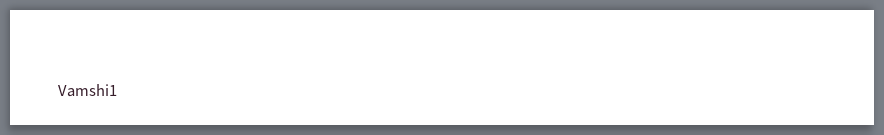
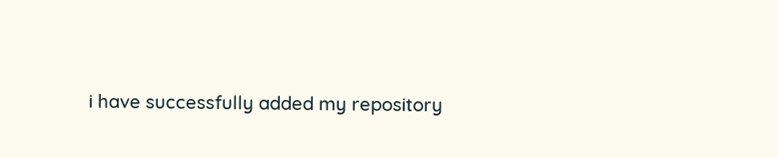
[58,84,117,97] Vamshi1 -> [88,93,443,116] i have successfully added my repository

